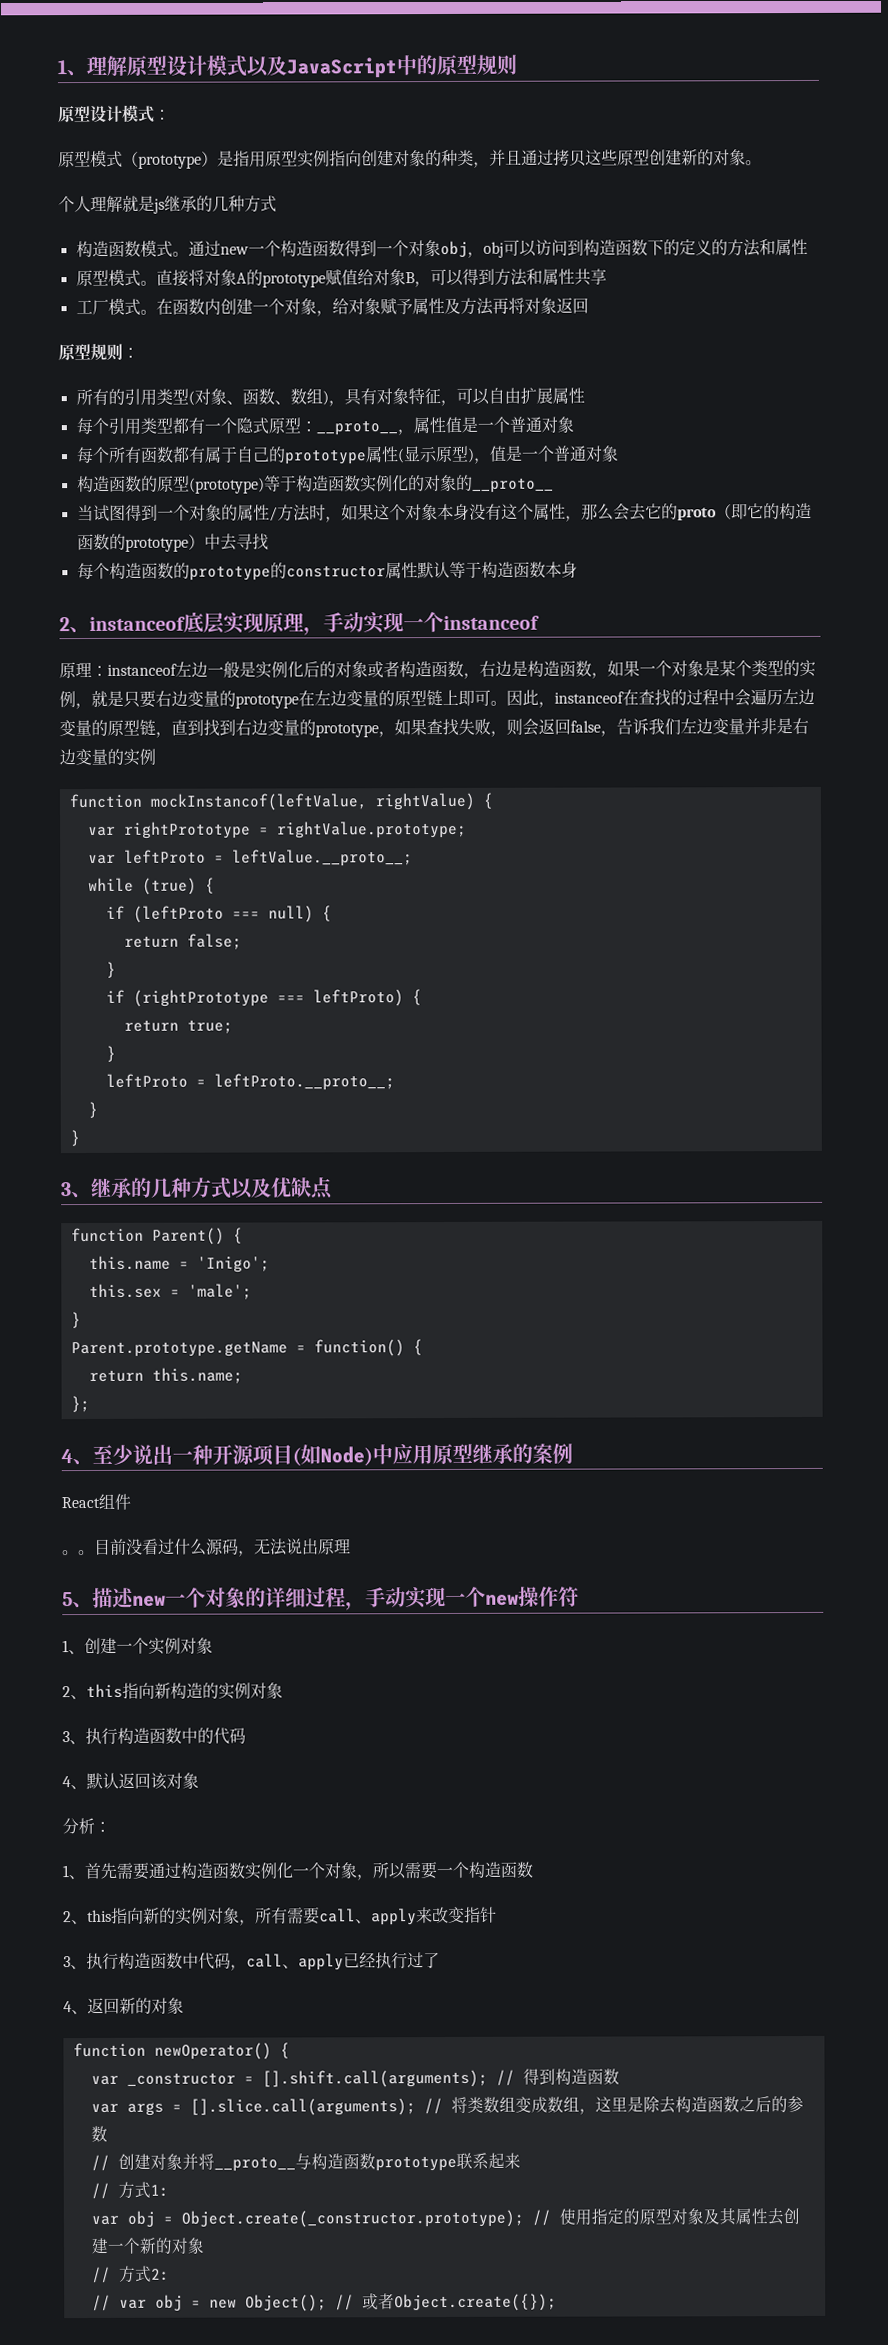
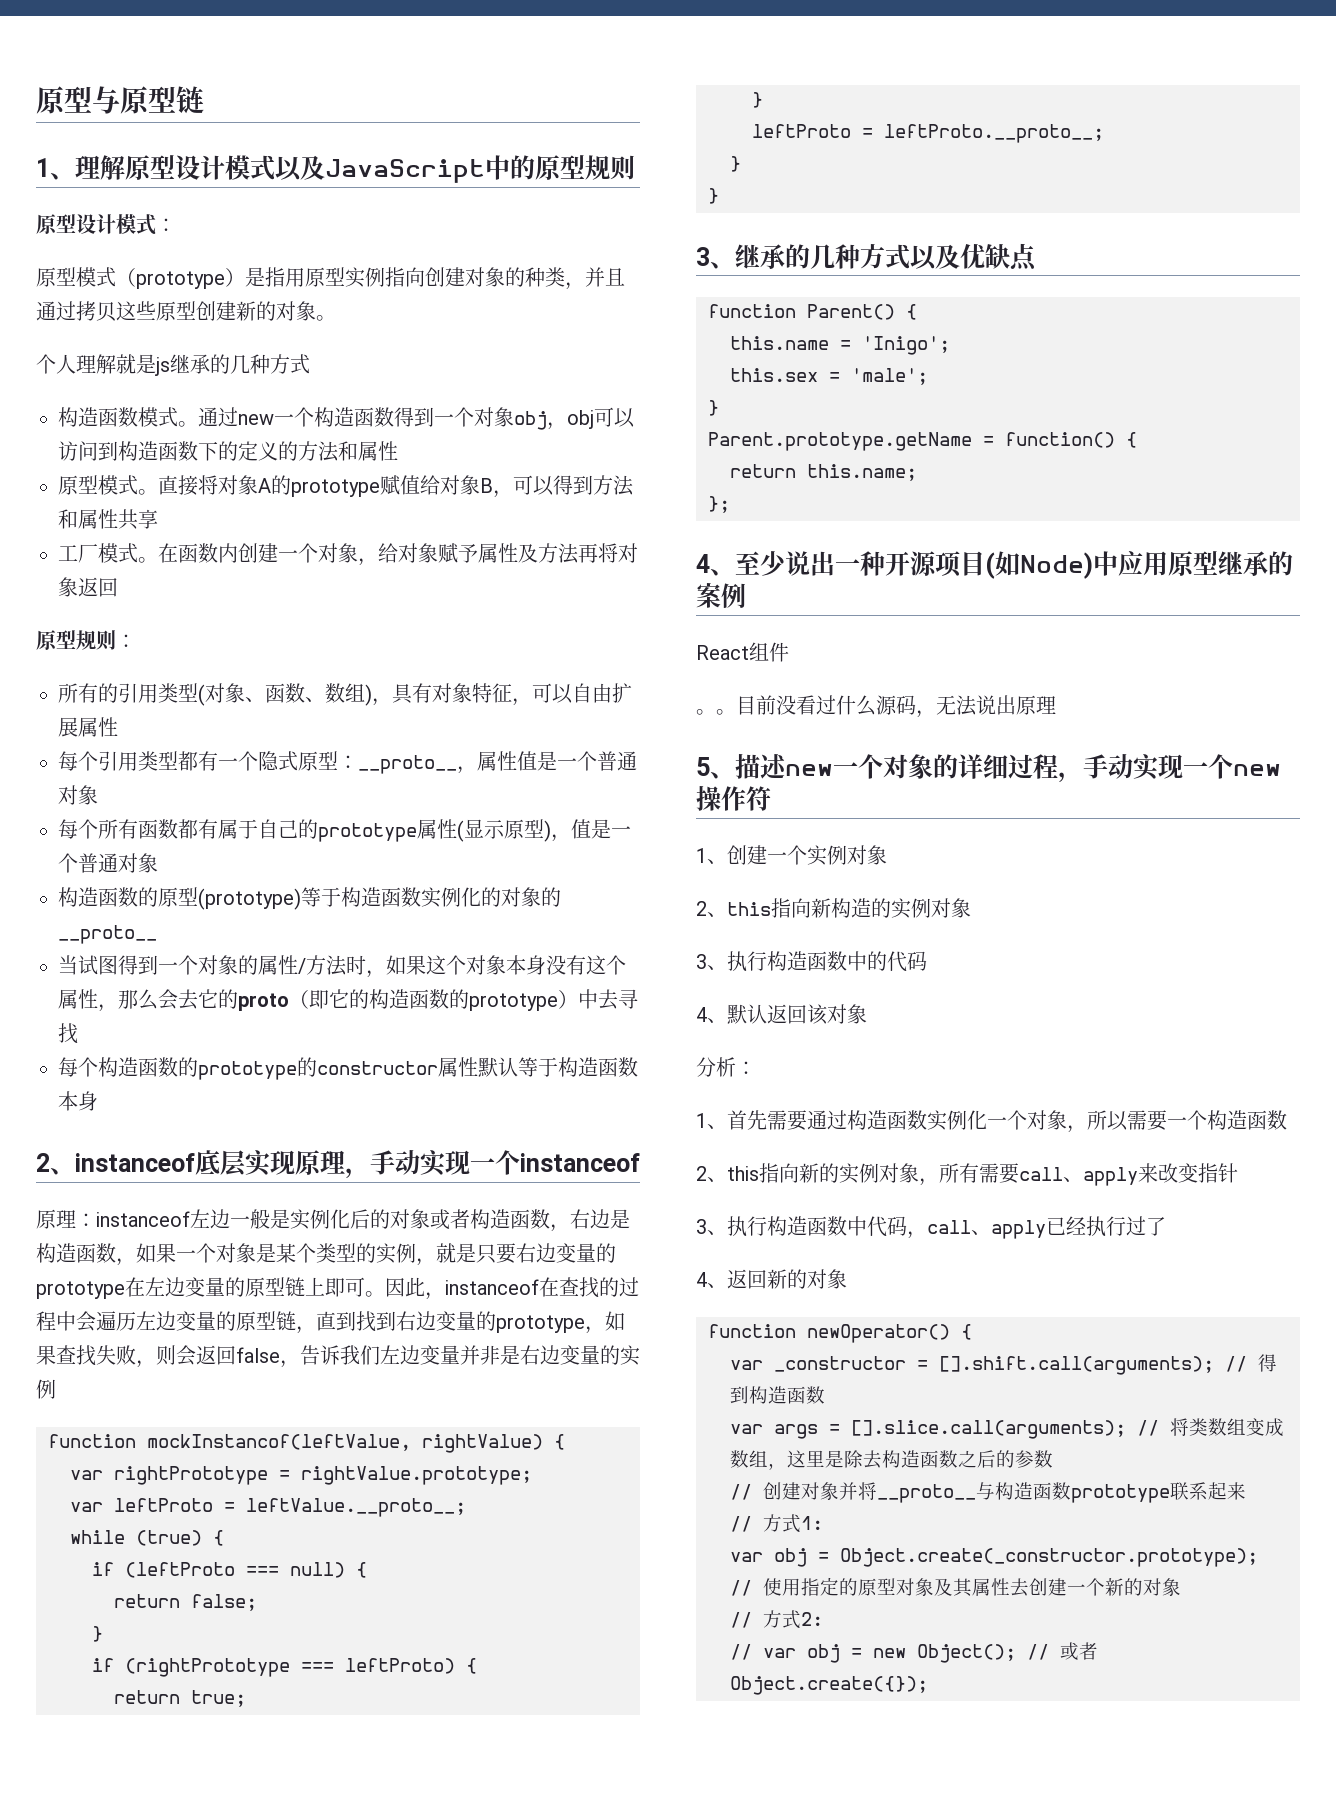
(57, 67) none -> [36,86,204,114] 原型与原型链 //

